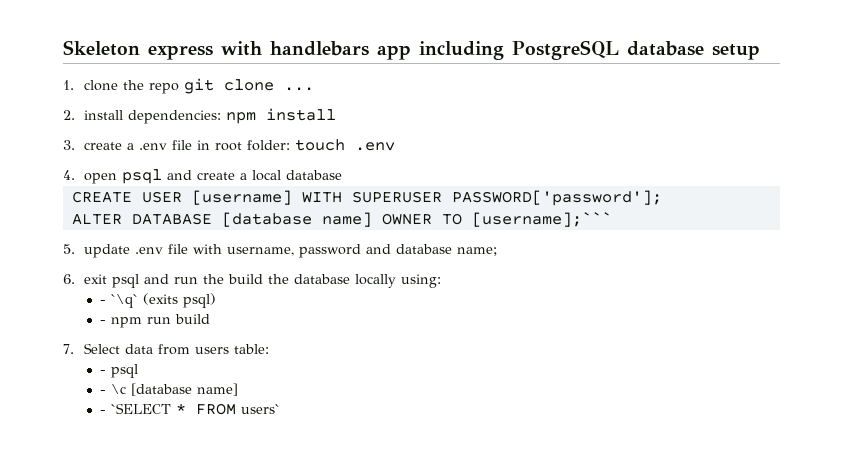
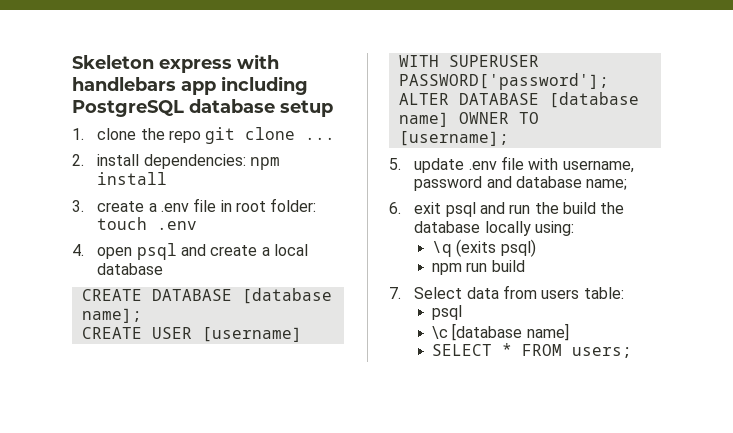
(343, 175) none -> [81,288,332,304] [81,308,142,323] // CREATE DATABASE [database name];
[471,212,612,227] [username];``` -> [398,131,509,146] [username];
[100,294,139,308] - `\q` -> [431,241,452,257] \q
[100,320,107,324] - -> (536, 248) none
[100,370,107,374] - -> (624, 293) none
[100,390,107,394] - -> (462, 312) none
[100,403,172,414] - `SELECT -> [431,344,492,356] SELECT
[241,404,281,414] users` -> [571,347,632,358] users;

